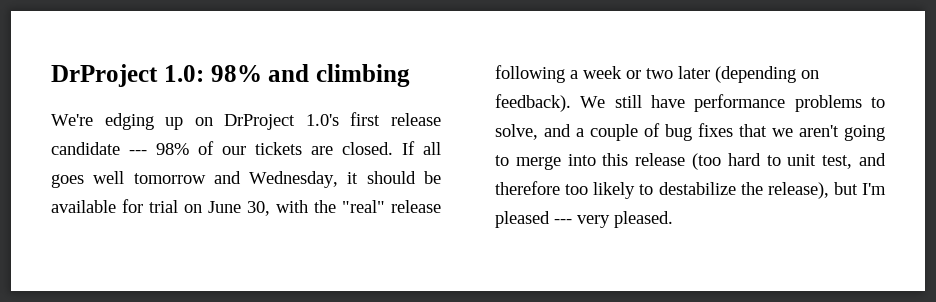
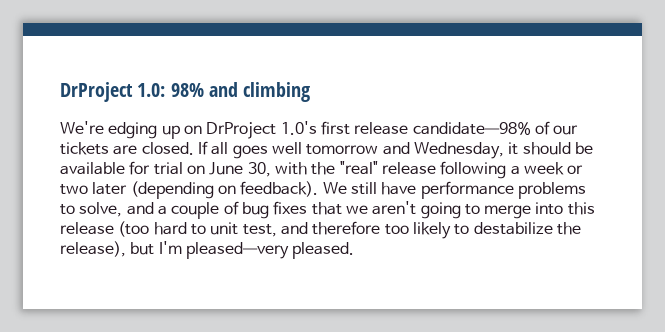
[51,142,189,155] candidate --- 98% -> [412,122,531,135] candidate—98%
[495,211,610,228] pleased --- very -> [185,242,289,259] pleased—very

